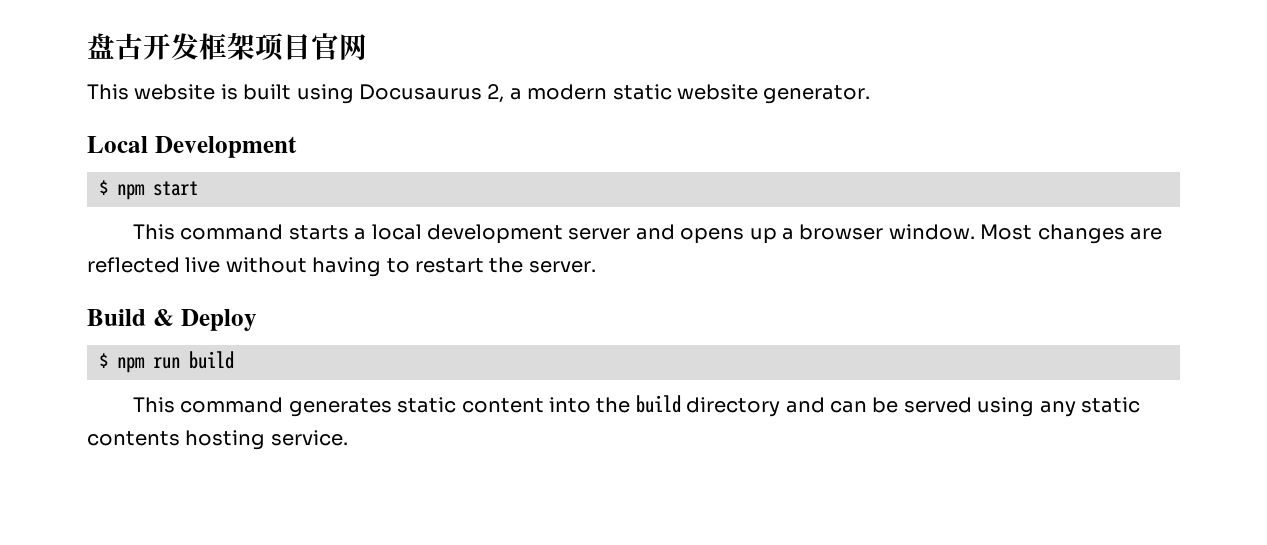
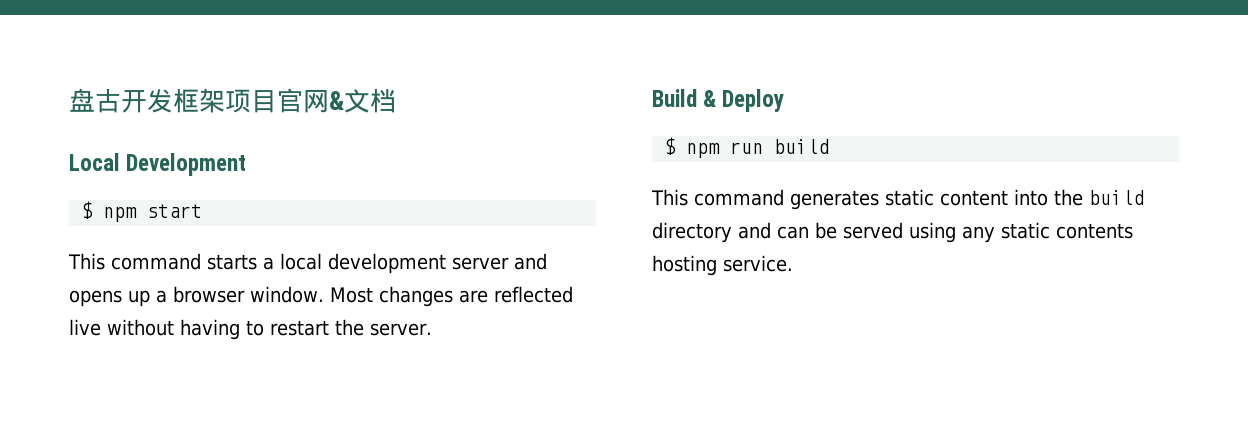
[87,84,871,104] // This website is built using Docusaurus 2, a modern static website generator. -> [329,88,396,113] &文档

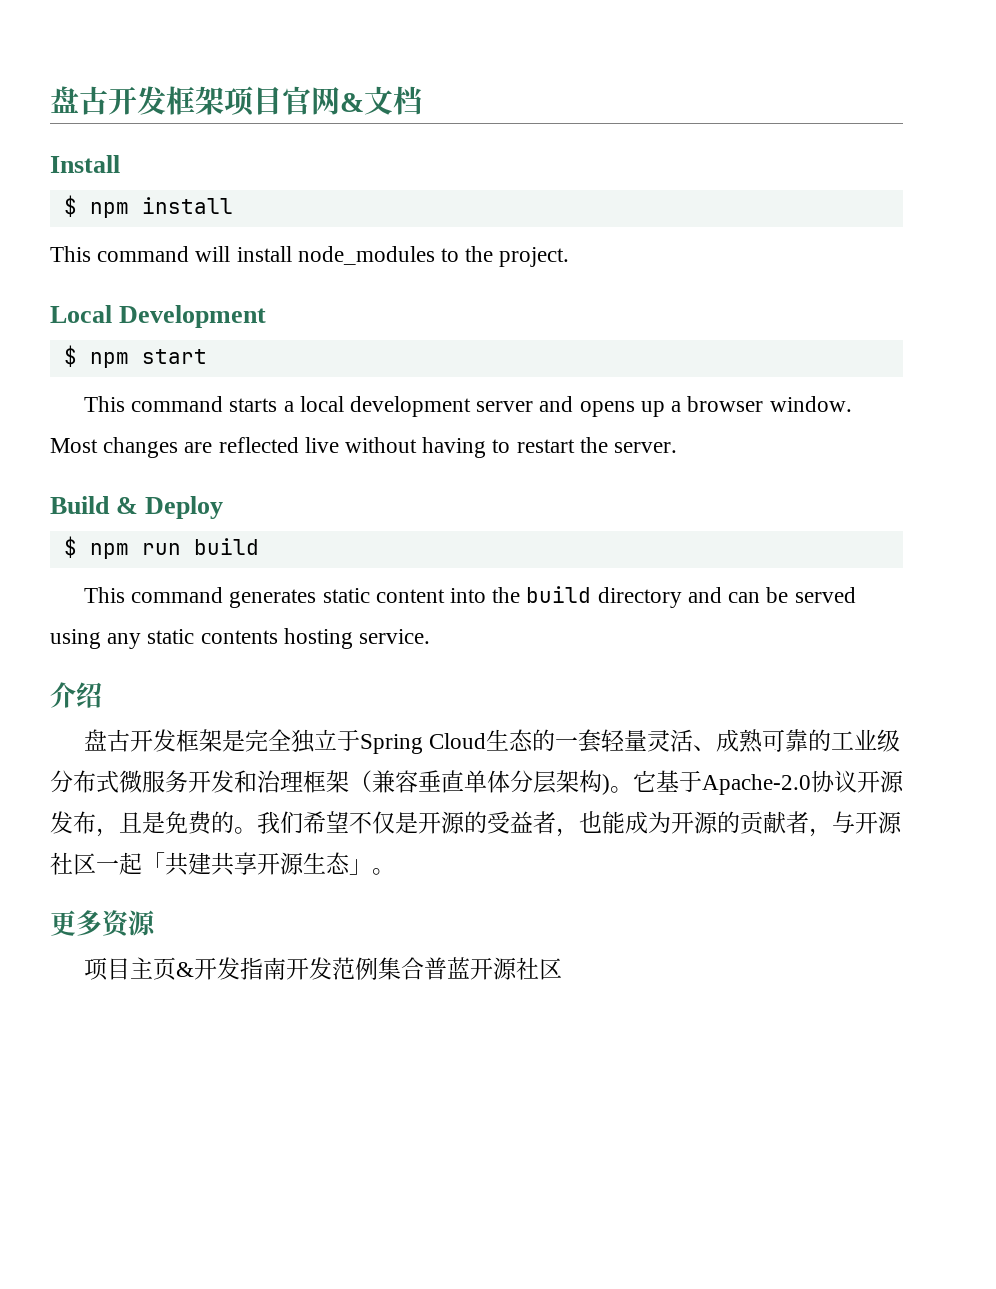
(396, 100) none -> [50,155,120,173] [63,195,233,218] [50,246,570,267] // Install // $ npm install // This command will install node_modules to the project.
(793, 263) none -> [50,682,102,708] [84,729,901,754] [50,770,904,795] [50,811,902,837] [50,852,395,876] [50,910,156,938] [84,957,563,981] // 介绍 // 盘古开发框架是完全独立于Spring Cloud生态的一套轻量灵活、成熟可靠的工业级分布式微服务开发和治理框架（兼容垂直单体分层架构)。它基于Apache-2.0协议开源发布，且是免费的。我们希望不仅是开源的受益者，也能成为开源的贡献者，与开源社区一起「共建共享开源生态」。 // 更多资源 // 项目主页&开发指南开发范例集合普蓝开源社区

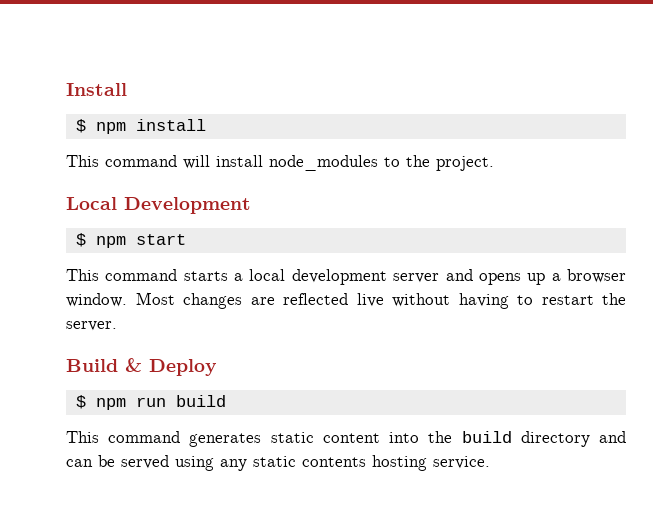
[50,86,422,116] 盘古开发框架项目官网&文档 // -> (66, 89) none
[50,682,102,708] [84,729,901,754] [50,770,904,795] [50,811,902,837] [50,852,395,876] [50,910,156,938] [84,957,563,981] // 介绍 // 盘古开发框架是完全独立于Spring Cloud生态的一套轻量灵活、成熟可靠的工业级分布式微服务开发和治理框架（兼容垂直单体分层架构)。它基于Apache-2.0协议开源发布，且是免费的。我们希望不仅是开源的受益者，也能成为开源的贡献者，与开源社区一起「共建共享开源生态」。 // 更多资源 // 项目主页&开发指南开发范例集合普蓝开源社区 -> (490, 462) none

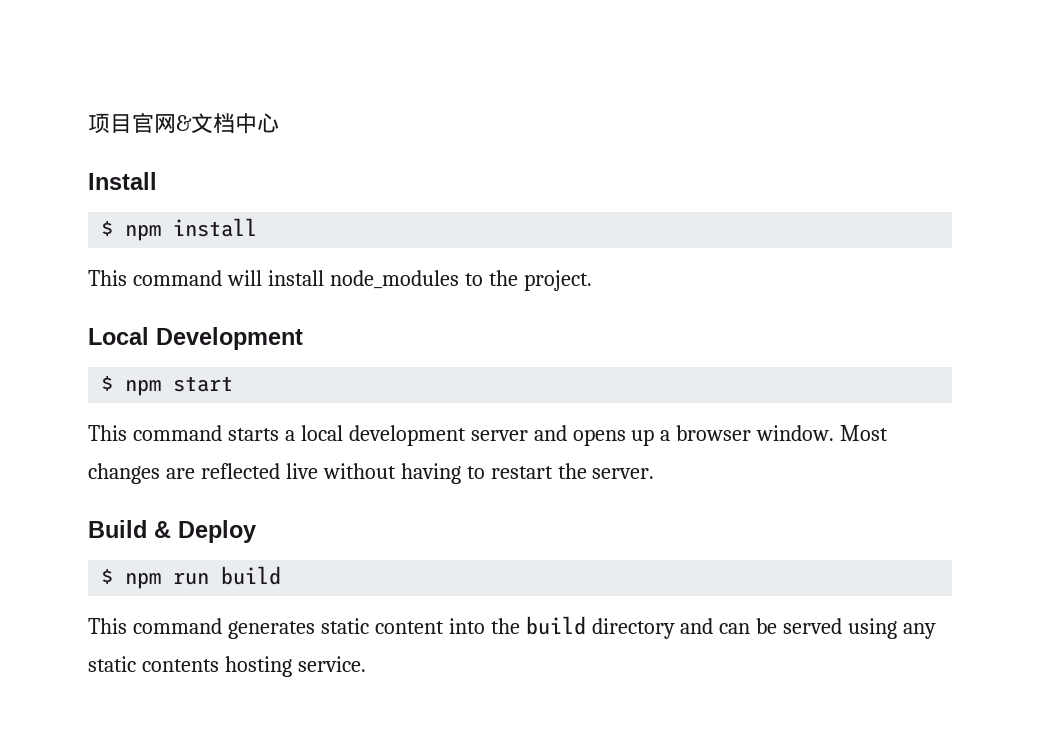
(66, 89) none -> [88,113,279,134] 项目官网&文档中心 //

